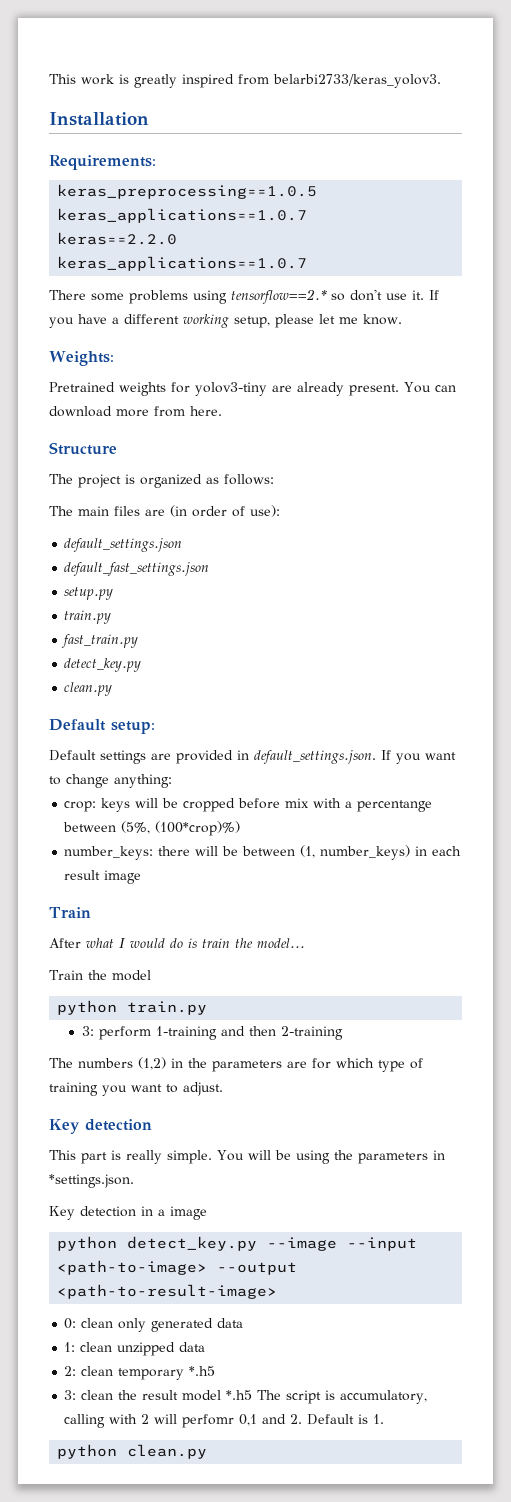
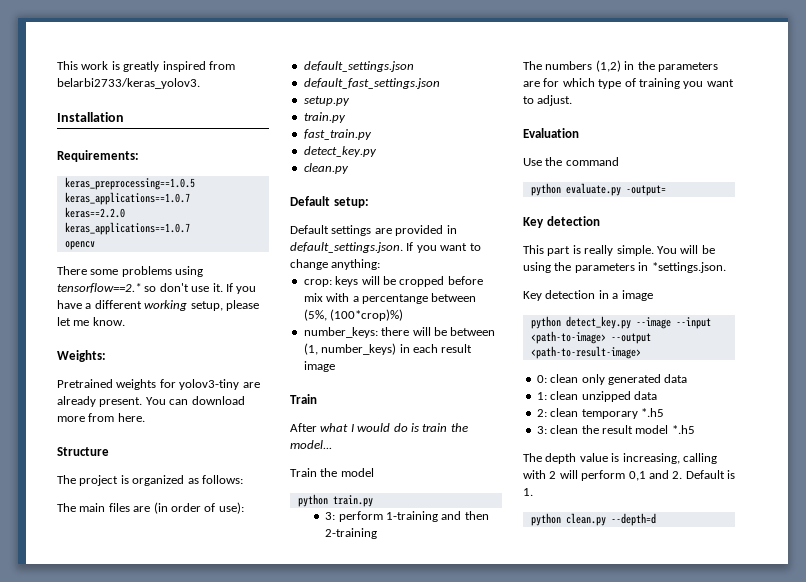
(308, 263) none -> [64,241,95,250] // opencv
(223, 1089) none -> [523,128,579,138] [523,157,619,166] [530,183,666,196] // Evaluation // Use the command // python evaluate.py -output=
[257,1390,428,1404] The script is accumulatory, -> [523,453,680,464] // The depth value is increasing,
[182,1414,235,1428] perfomr -> [581,470,626,481] perform
(208, 1451) none -> [610,513,656,526] --depth=d

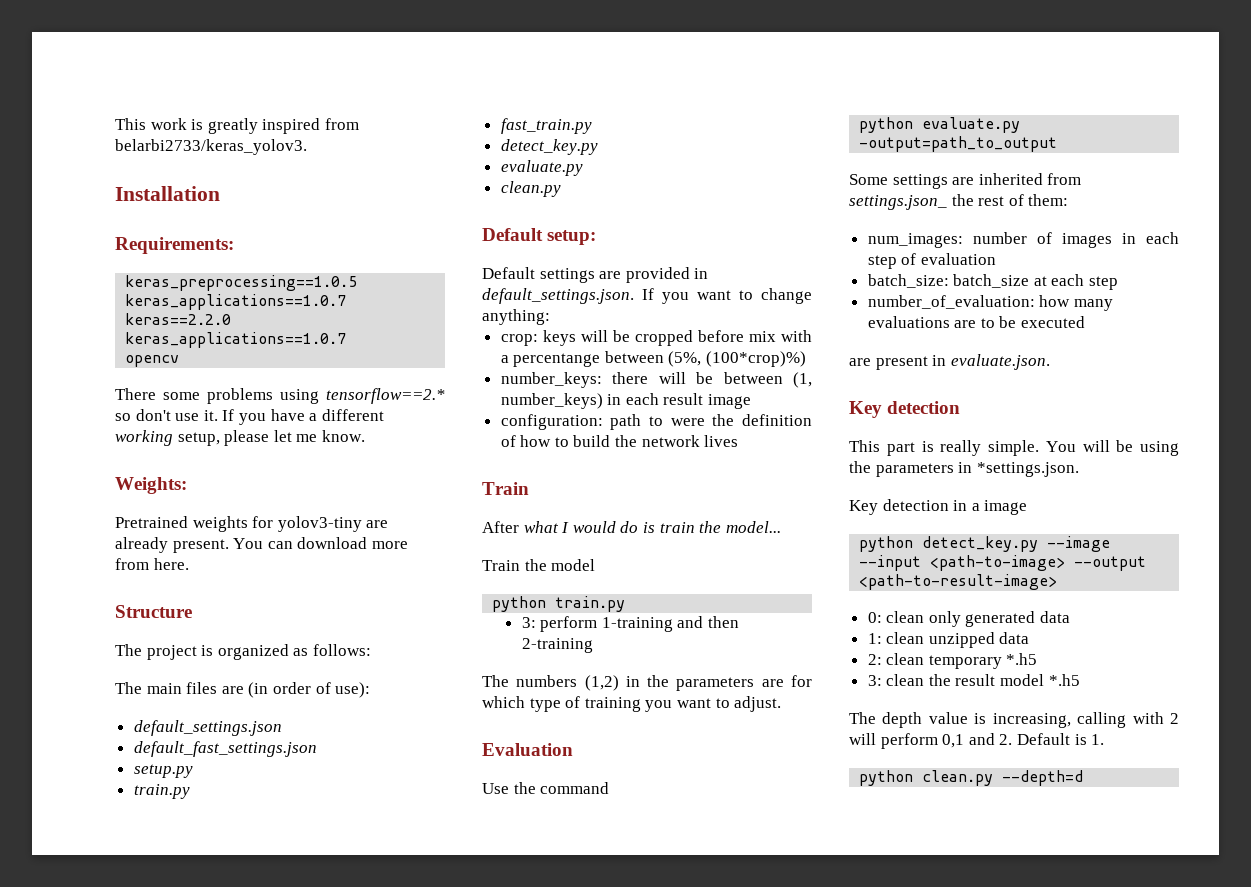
(377, 151) none -> [500,160,583,176] // evaluate.py
(335, 366) none -> [500,414,812,430] [500,435,739,447] // configuration: path to were the definition of how to build the network lives
[625,185,666,196] -output= -> [859,136,1058,152] [849,173,1082,189] [849,194,1069,210] [867,232,1179,248] [867,253,996,269] [867,274,1119,290] [867,295,1113,311] [867,316,1086,328] [849,354,1050,370] -output=path_to_output // Some settings are inherited from settings.json_ the rest of them: // num_images: number of images in each step of evaluation // batch_size: batch_size at each step // number_of_evaluation: how many evaluations are to be executed // are present in evaluate.json.

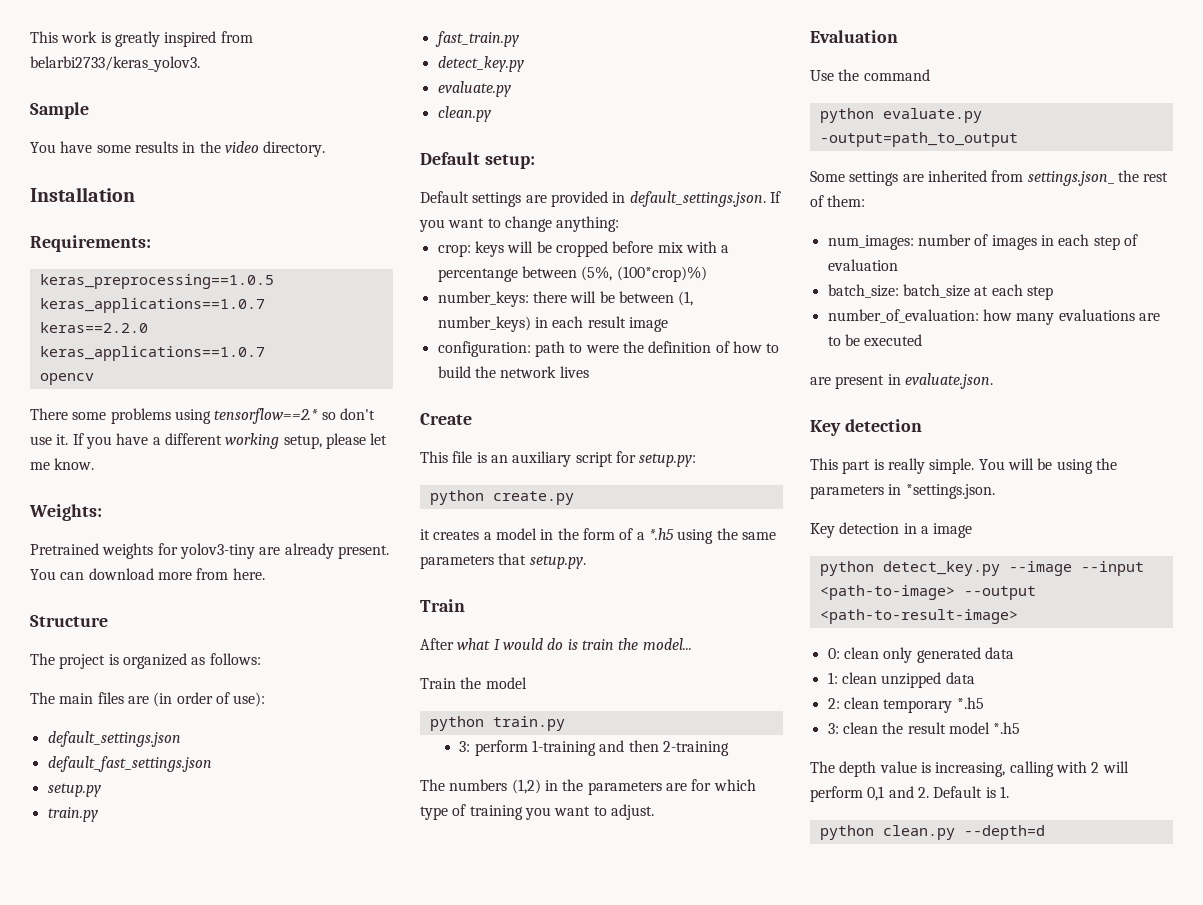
(307, 147) none -> [30,102,89,119] [30,141,326,157] // Sample // You have some results in the video directory.
(739, 441) none -> [420,413,472,425] [420,451,697,467] [429,490,574,505] [420,528,776,544] [420,553,586,569] // Create // This file is an auxiliary script for setup.py: // python create.py // it creates a model in the form of a *.h5 using the same parameters that setup.py.

